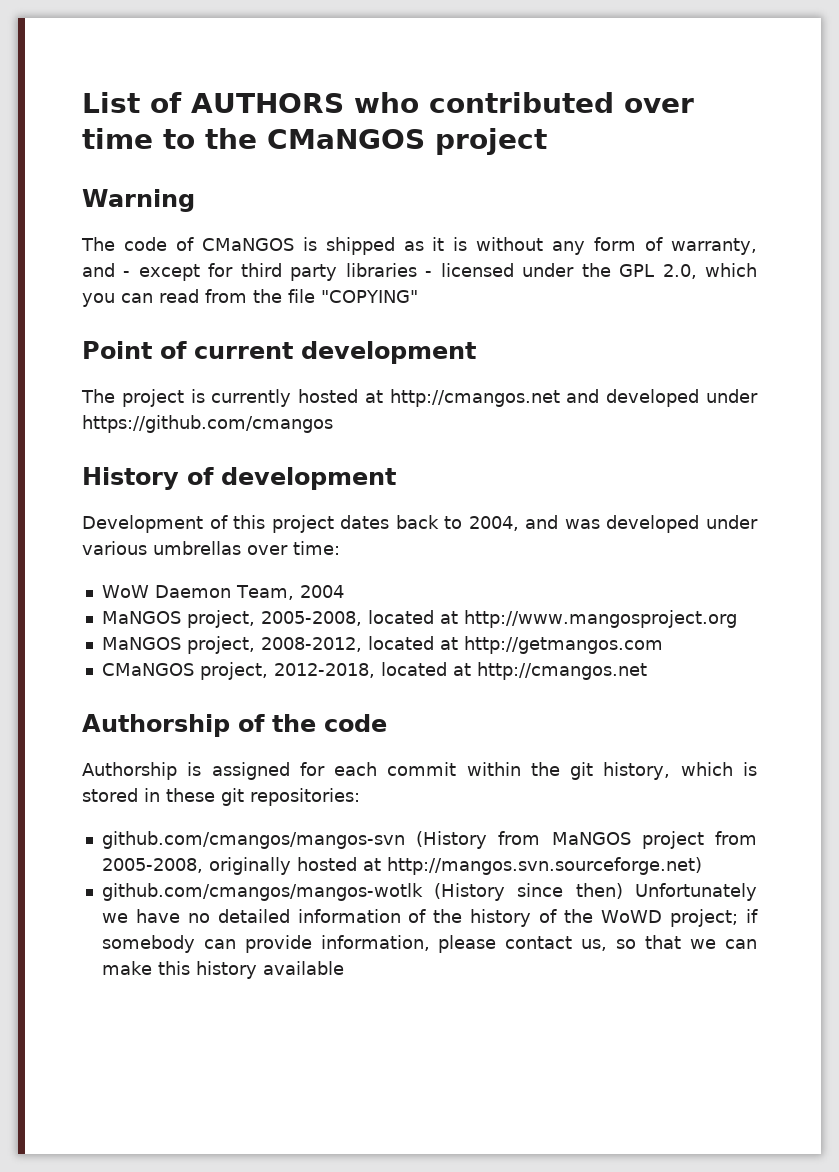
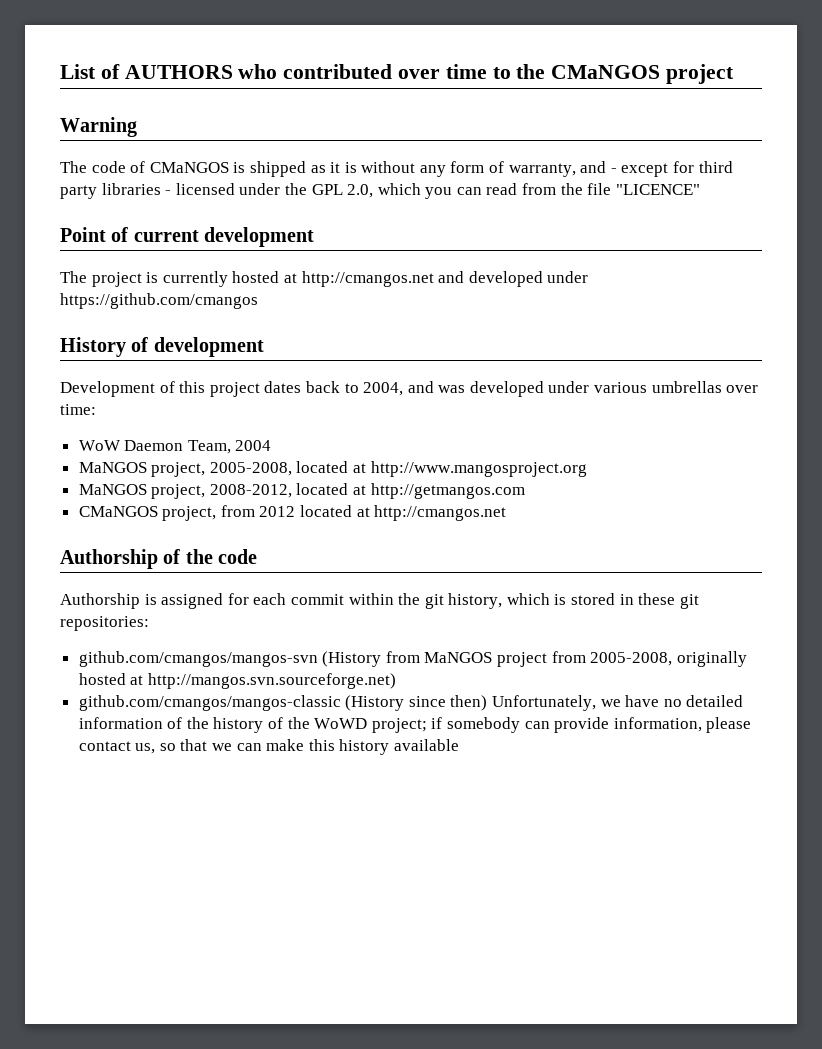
[321,290,418,303] "COPYING" -> [615,184,700,195] "LICENCE"
[273,663,375,678] 2012-2018, -> [220,505,296,517] from 2012
[101,883,423,901] github.com/cmangos/mangos-wotlk -> [78,695,341,711] github.com/cmangos/mangos-classic
[635,883,757,901] Unfortunately -> [492,695,597,711] Unfortunately,

